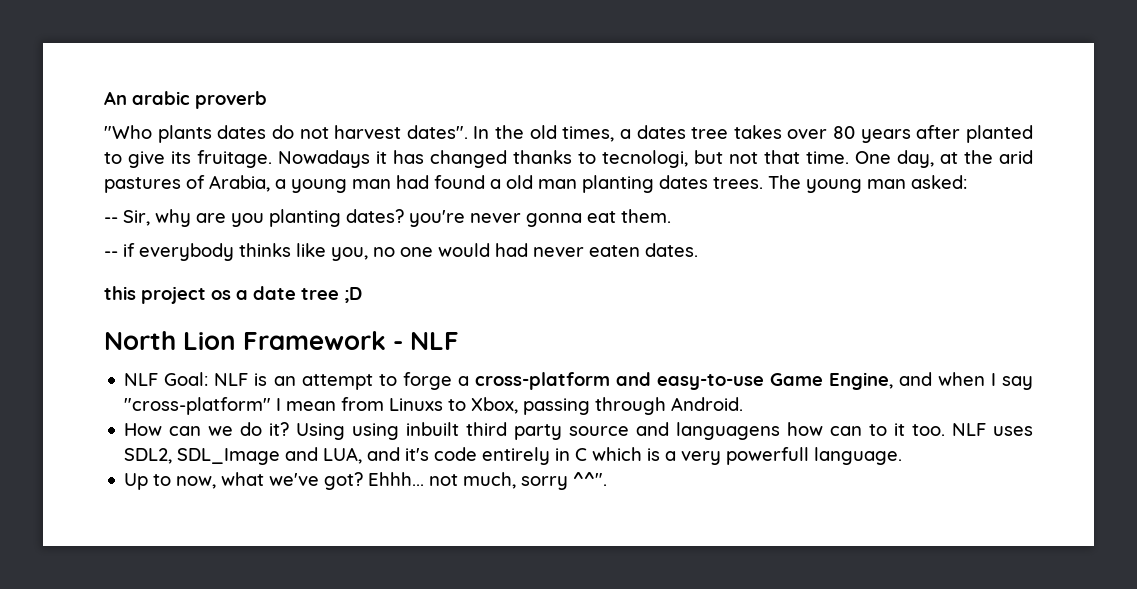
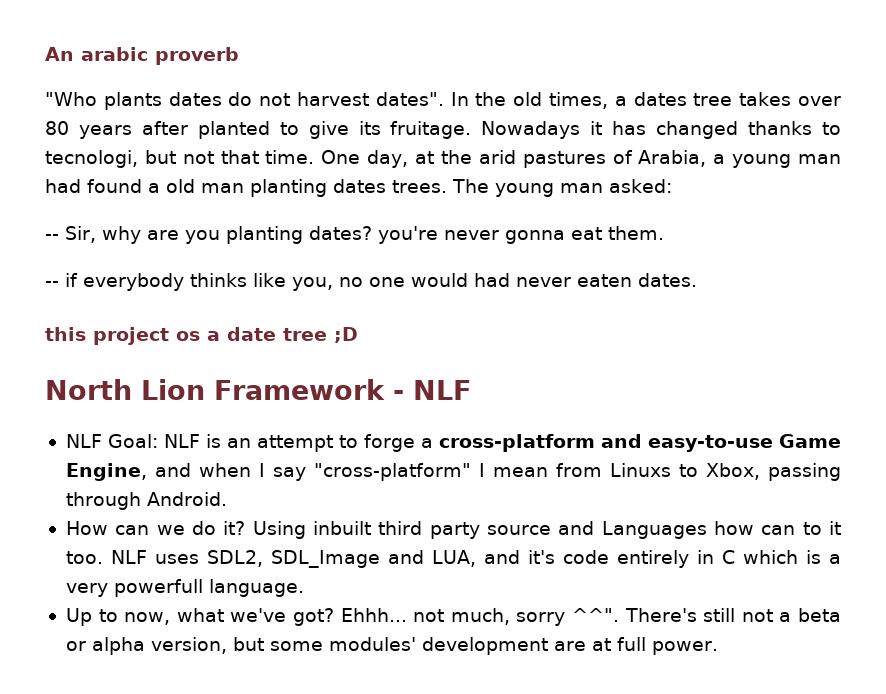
[352,423,400,440] using -> (306, 530) none
[676,422,781,440] languagens -> [601,521,707,539] Languages
(608, 479) none -> [624,608,842,622] [65,637,718,655] There's still not a beta or alpha version, but some modules' development are at full power.

